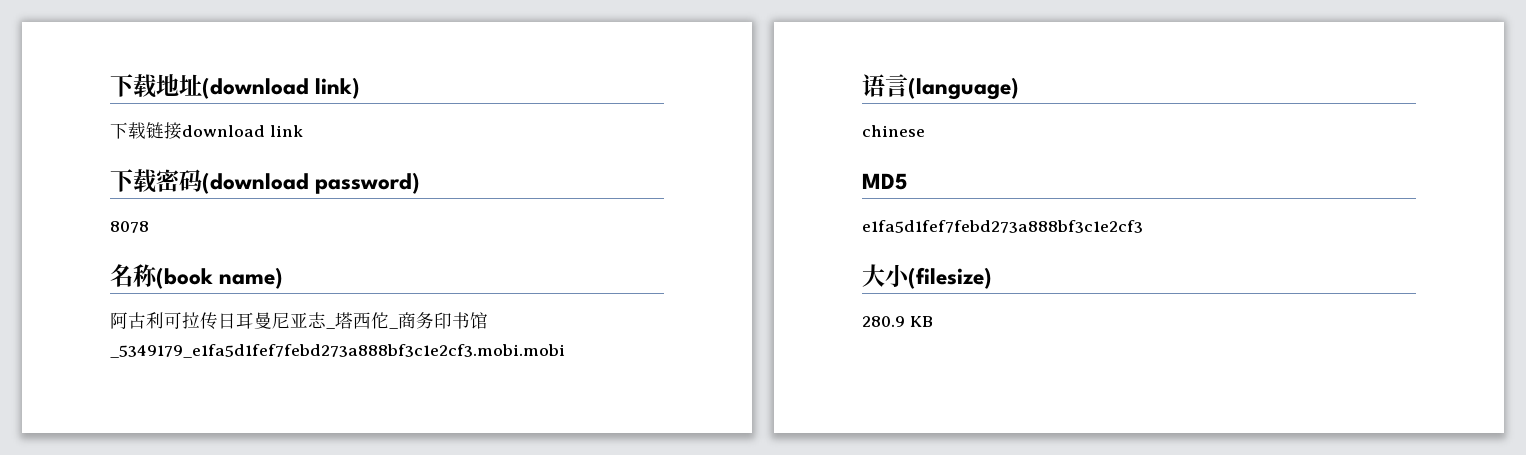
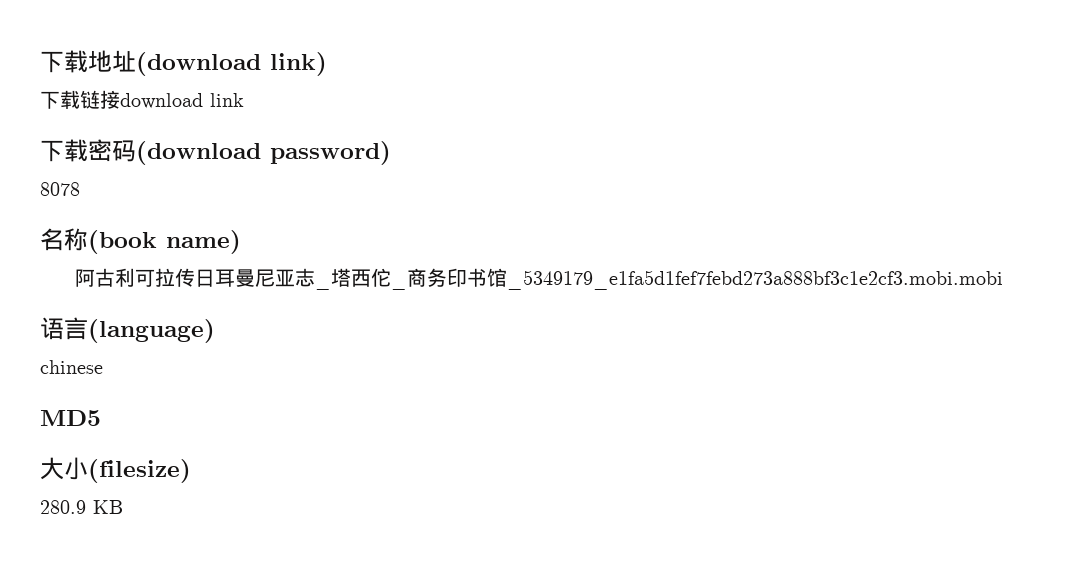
[862,220,1143,233] // e1fa5d1fef7febd273a888bf3c1e2cf3 -> (101, 418) none

